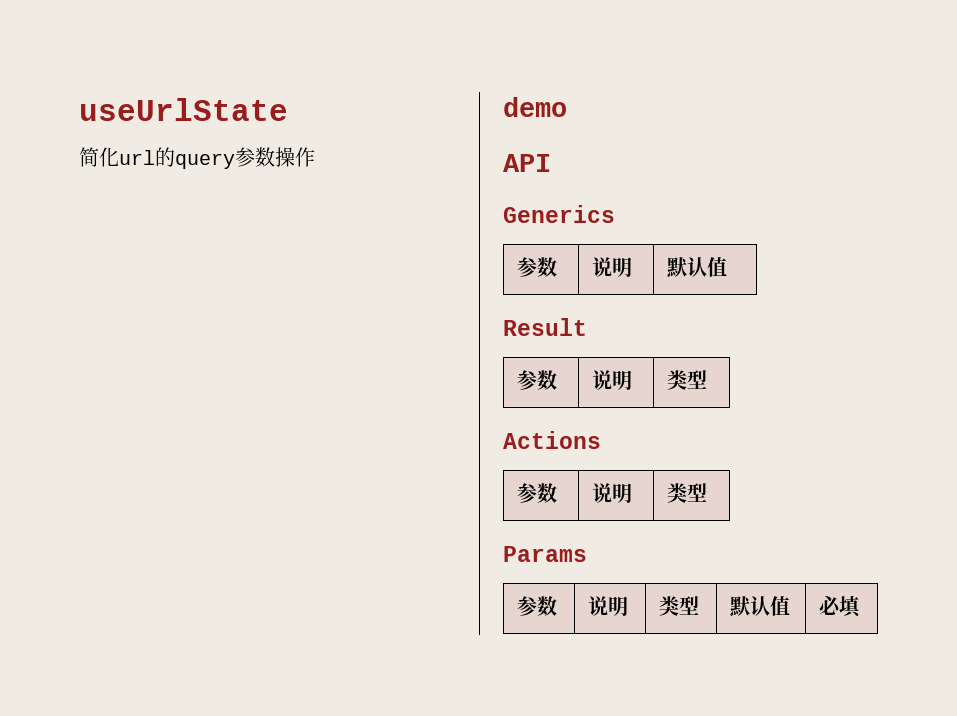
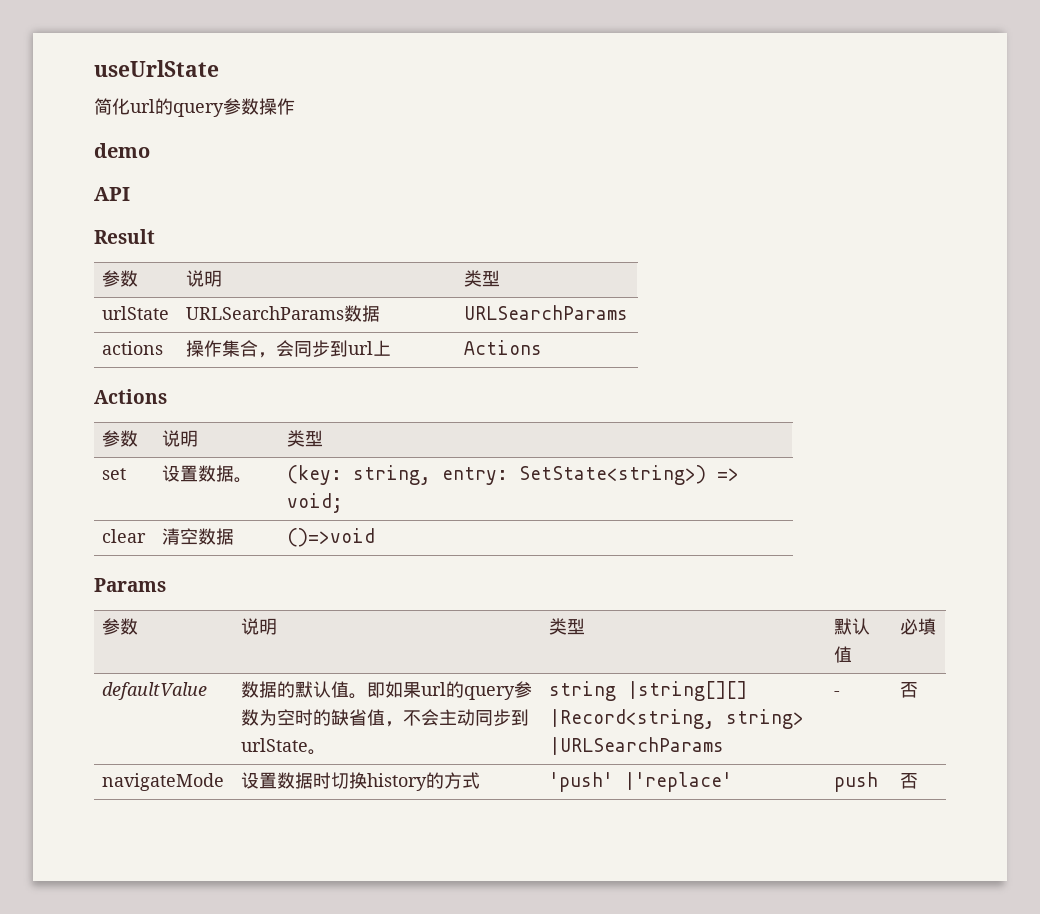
[503,205,615,223] [516,257,557,277] [591,257,632,277] [666,257,727,278] // Generics // 参数 | 说明 | 默认值 -> (130, 194) none
[503,431,601,449] [516,483,557,503] [591,483,632,503] [666,483,707,503] // Actions // 参数 | 说明 | 类型 -> [102,306,170,320] [186,305,381,322] [464,305,629,320] [102,341,164,355] [186,340,392,358] [464,340,543,355] [94,389,167,404] [102,430,139,447] [162,430,199,447] [287,430,324,447] [102,468,127,480] [162,465,253,483] [287,465,740,485] [287,493,344,513] [102,529,147,543] [162,528,235,545] [287,528,376,547] // urlState | URLSearchParams数据 | URLSearchParams // actions | 操作集合，会同步到url上 | Actions // Actions // 参数 | 说明 | 类型 // set | 设置数据。 | (key: string, entry: SetState<string>) => void; // clear | 清空数据 | ()=>void
(862, 606) none -> [102,682,208,700] [241,681,533,700] [241,709,530,727] [241,738,327,755] [549,681,748,701] [549,709,805,729] [549,737,725,755] [834,691,841,696] [900,682,919,698] [102,773,225,791] [241,772,481,791] [549,772,733,792] [834,772,879,792] [900,773,919,789] // defaultValue | 数据的默认值。即如果url的query参数为空时的缺省值，不会主动同步到urlState。 | string |string[][] |Record<string, string> |URLSearchParams | - | 否 // navigateMode | 设置数据时切换history的方式 | 'push' |'replace' | push | 否

